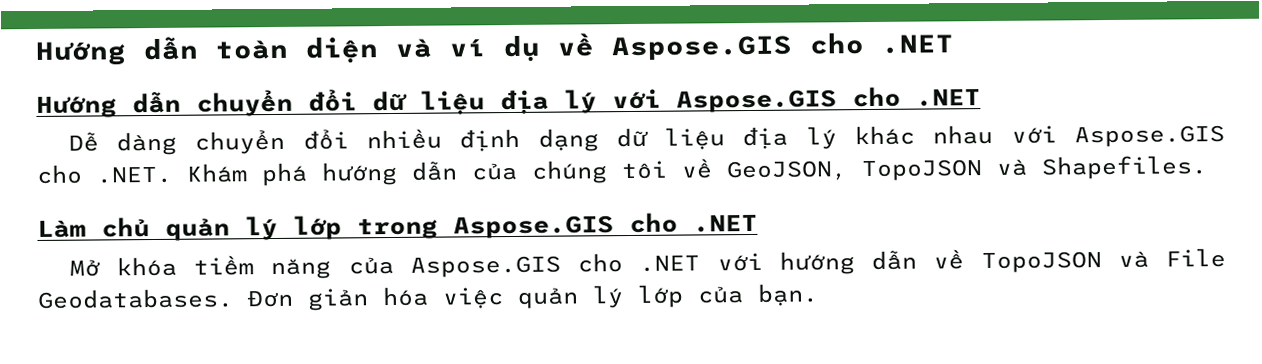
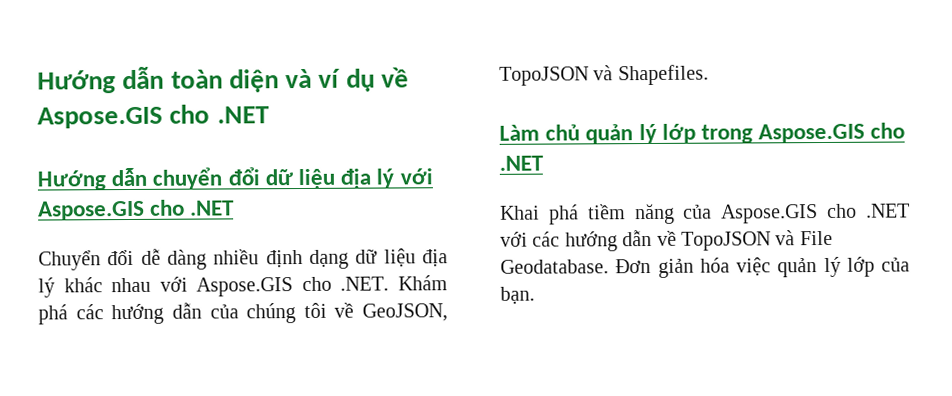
[67,129,349,156] Dễ dàng chuyển đổi -> [38,248,208,271] Chuyển đổi dễ dàng
(308, 174) none -> [75,304,104,320] các
[68,256,177,277] Mở khóa -> [500,204,579,225] Khai phá
(763, 262) none -> [532,231,561,247] các
[37,288,234,309] Geodatabases. -> [500,259,609,274] Geodatabase.

